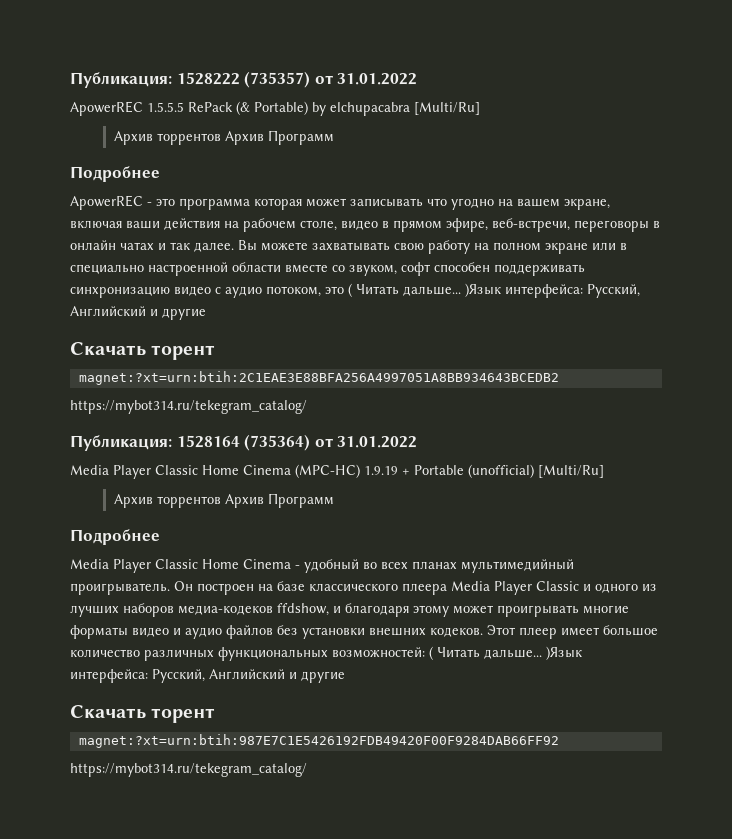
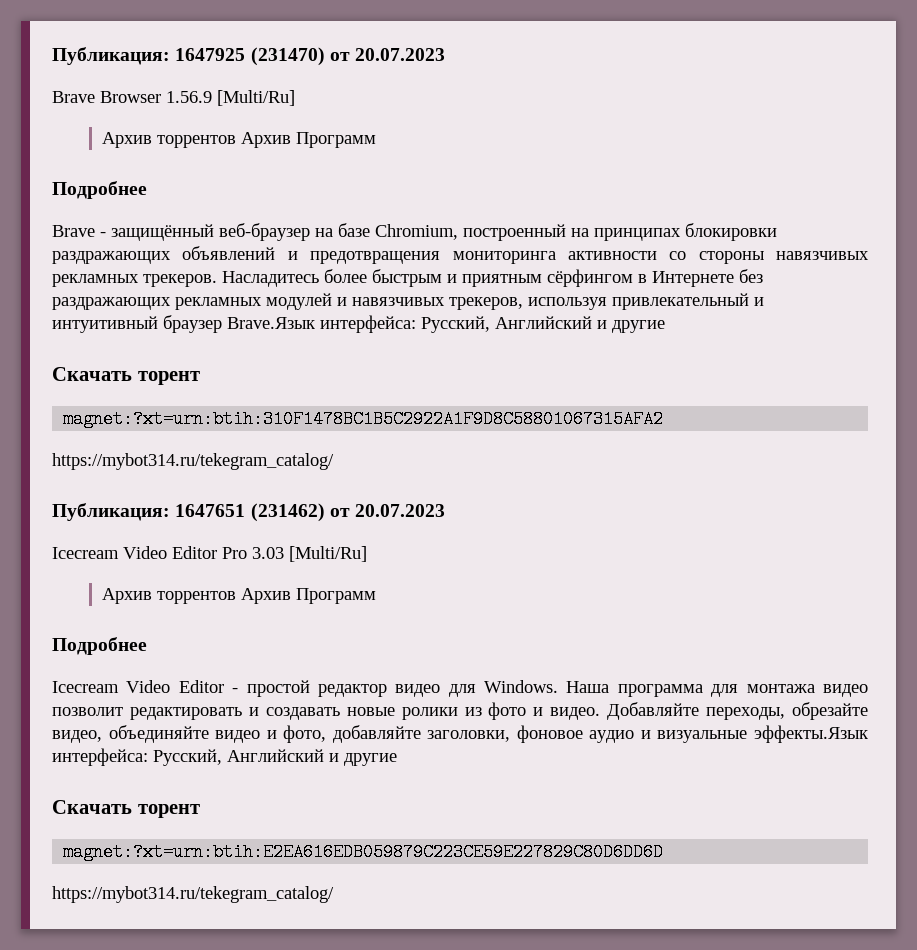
[70,71,418,88] [70,101,480,116] [113,130,334,145] [70,166,160,182] [70,195,610,210] [70,218,660,232] [70,240,627,254] [70,262,585,276] [70,283,640,298] [70,306,206,320] [70,342,216,360] [78,371,559,385] Публикация: 1528222 (735357) от 31.01.2022 // ApowerREC 1.5.5.5 RePack (& Portable) by elchupacabra [Multi/Ru] // Архив торрентов Архив Программ // Подробнее // ApowerREC - это программа которая может записывать что угодно на вашем экране, включая ваши действия на рабочем столе, видео в прямом эфире, веб-встречи, переговоры в онлайн чатах и так далее. Вы можете захватывать свою работу на полном экране или в специально настроенной области вместе со звуком, софт способен поддерживать синхронизацию видео с аудио потоком, это ( Читать дальше... )Язык интерфейса: Русский, Английский и другие // Скачать торент // magnet:?xt=urn:btih:2C1EAE3E88BFA256A4997051A8BB934643BCEDB2 -> [52,47,446,66] [52,90,295,106] [101,132,376,148] [52,181,147,199] [52,223,777,241] [52,246,869,264] [52,269,763,287] [52,293,764,310] [52,315,665,333] [52,367,200,385] [63,410,664,428] Публикация: 1647925 (231470) от 20.07.2023 // Brave Browser 1.56.9 [Multi/Ru] // Архив торрентов Архив Программ // Подробнее // Brave - защищённый веб-браузер на базе Chromium, построенный на принципах блокировки раздражающих объявлений и предотвращения мониторинга активности со стороны навязчивых рекламных трекеров. Насладитесь более быстрым и приятным сёрфингом в Интернете без раздражающих рекламных модулей и навязчивых трекеров, используя привлекательный и интуитивный браузер Brave.Язык интерфейса: Русский, Английский и другие // Скачать торент // magnet:?xt=urn:btih:310F1478BC1B5C2922A1F9D8C58801067315AFA2
[176,434,418,451] [70,464,604,479] [113,493,334,508] [70,529,160,545] [70,559,574,573] [70,581,657,595] [70,603,629,617] [70,625,658,639] [70,646,582,661] [70,669,345,683] [70,705,216,723] [78,734,559,748] 1528164 (735364) от 31.01.2022 // Media Player Classic Home Cinema (MPC-HC) 1.9.19 + Portable (unofficial) [Multi/Ru] // Архив торрентов Архив Программ // Подробнее // Media Player Classic Home Cinema - удобный во всех планах мультимедийный проигрыватель. Он построен на базе классического плеера Media Player Classic и одного из лучших наборов медиа-кодеков ffdshow, и благодаря этому может проигрывать многие форматы видео и аудио файлов без установки внешних кодеков. Этот плеер имеет большое количество различных функциональных возможностей: ( Читать дальше... )Язык интерфейса: Русский, Английский и другие // Скачать торент // magnet:?xt=urn:btih:987E7C1E5426192FDB49420F00F9284DAB66FF92 -> [175,503,446,522] [52,546,367,562] [101,588,376,604] [52,637,147,655] [52,680,868,697] [52,702,868,720] [52,725,868,743] [52,748,397,766] [52,800,200,818] [63,843,664,861] 1647651 (231462) от 20.07.2023 // Icecream Video Editor Pro 3.03 [Multi/Ru] // Архив торрентов Архив Программ // Подробнее // Icecream Video Editor - простой редактор видео для Windows. Наша программа для монтажа видео позволит редактировать и создавать новые ролики из фото и видео. Добавляйте переходы, обрезайте видео, объединяйте видео и фото, добавляйте заголовки, фоновое аудио и визуальные эффекты.Язык интерфейса: Русский, Английский и другие // Скачать торент // magnet:?xt=urn:btih:E2EA616EDB059879C223CE59E227829C80D6DD6D

